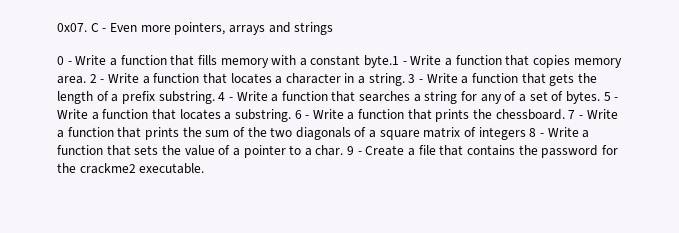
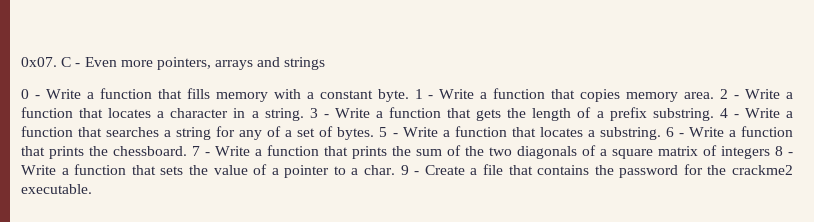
[364,55,400,68] byte.1 -> [377,89,423,102] byte. 1

